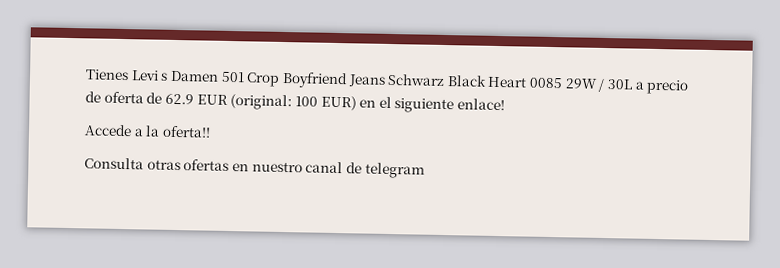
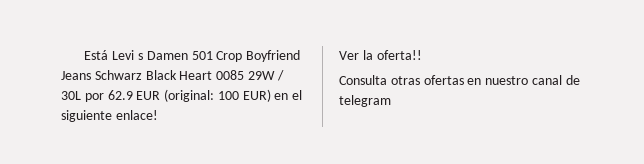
[85,69,129,81] Tienes -> [84,50,109,60] Está
[634,79,690,95] [85,91,163,104] a precio de oferta de -> [84,93,104,102] por
[84,124,144,137] Accede a -> [339,51,359,60] Ver

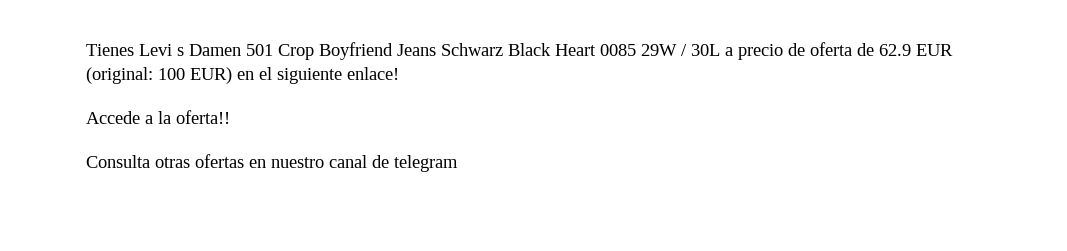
[84,50,109,60] Está -> [86,44,134,56] Tienes
[84,93,104,102] por -> [725,42,874,60] a precio de oferta de
[339,51,359,60] Ver -> [86,111,153,124] Accede a

